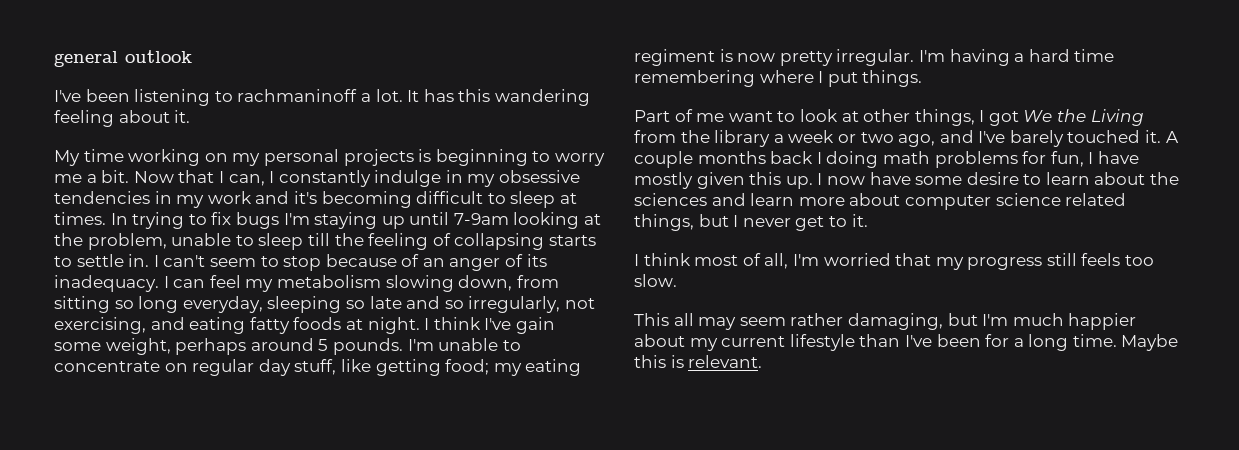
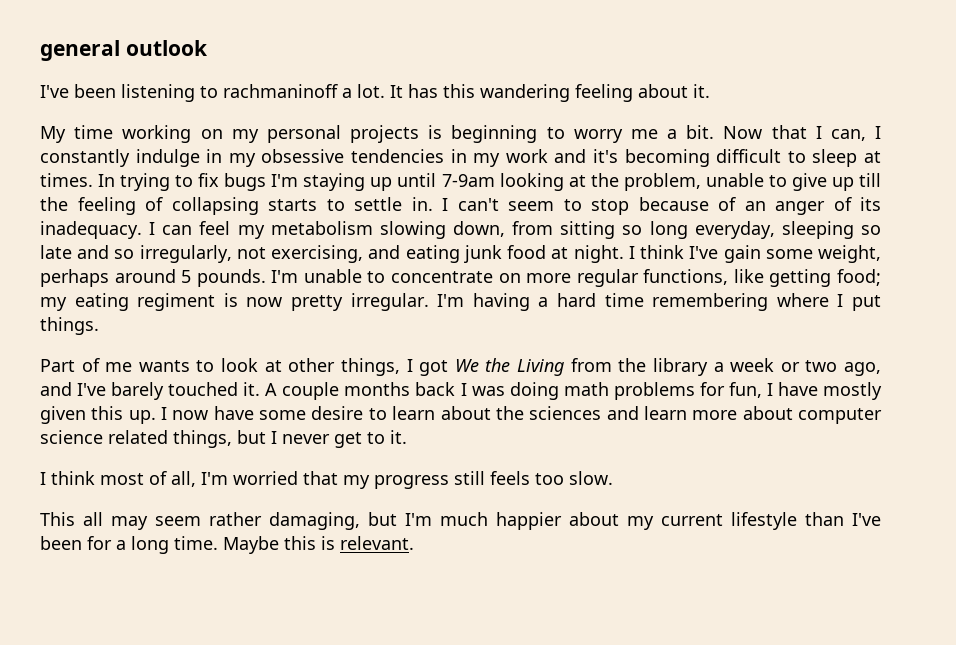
[258,233,304,250] sleep -> [791,173,854,191] give up
[249,317,342,334] fatty foods -> [463,245,547,263] junk food
[192,359,337,376] regular day stuff, -> [526,269,729,287] more regular functions,
[728,111,773,122] want -> [138,360,190,372] wants
(822, 158) none -> [471,386,505,396] was

